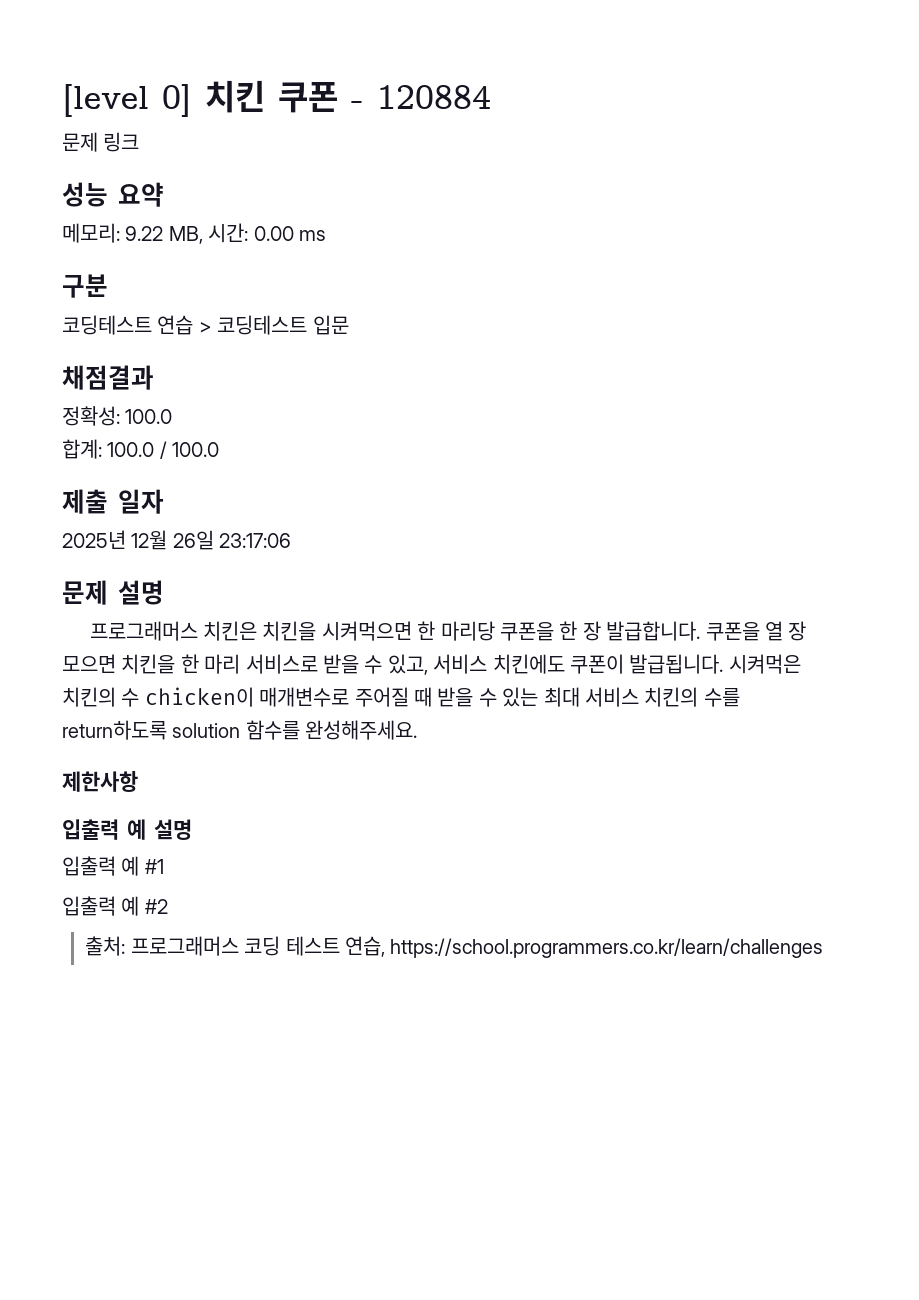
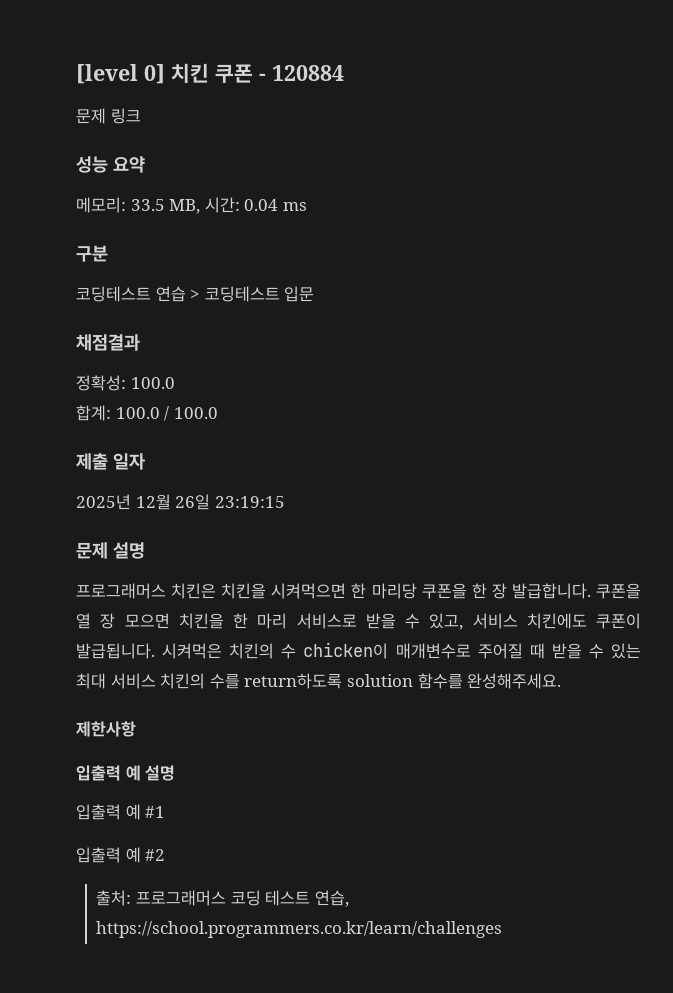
[125,226,164,241] 9.22 -> [130,199,165,211] 33.5
[253,226,294,241] 0.00 -> [244,199,279,211] 0.04
[219,533,292,548] 23:17:06 -> [214,496,285,508] 23:19:15

